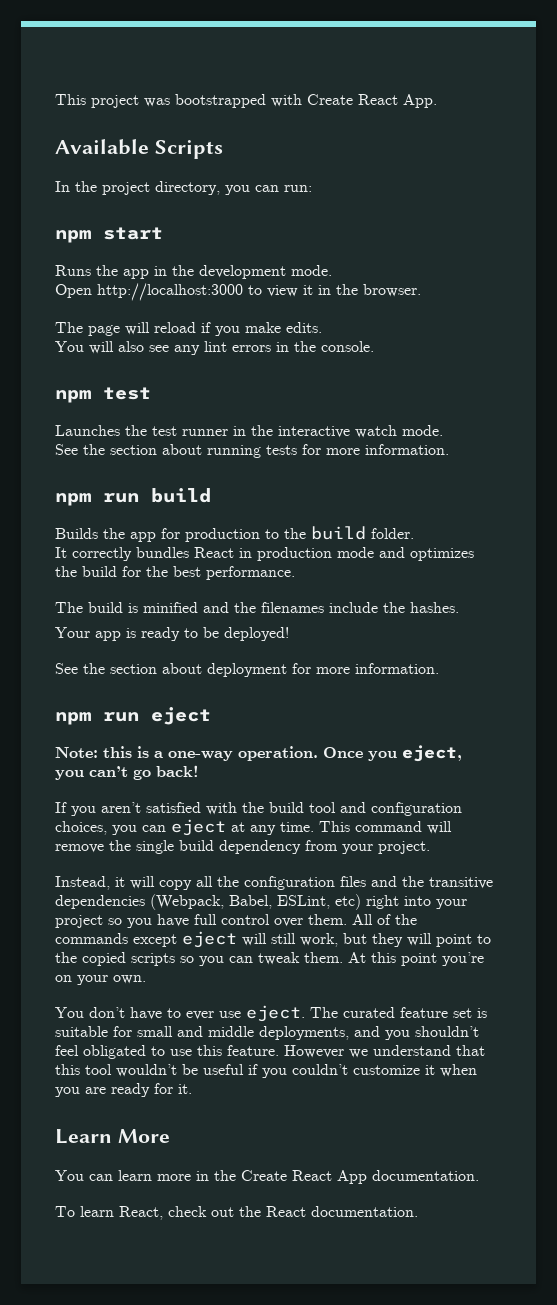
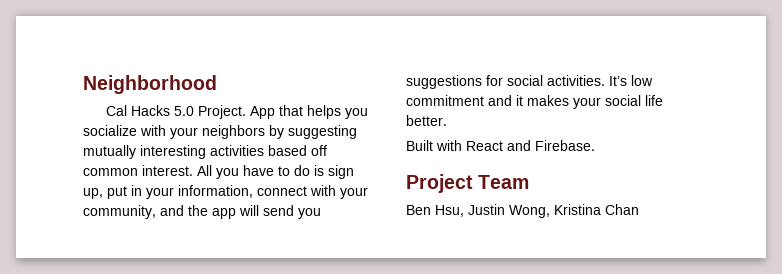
[55,94,437,108] [55,139,223,159] [55,181,312,195] [55,227,163,243] [55,265,332,279] [55,283,421,301] [55,322,322,336] [55,341,374,355] [55,387,151,403] [55,425,443,438] [55,444,449,458] [55,488,211,506] [55,526,414,542] [55,547,474,561] [55,566,295,580] [55,602,459,613] [55,627,289,641] [55,663,439,677] [55,707,211,725] [55,745,462,762] [55,765,199,780] [55,802,462,816] [55,819,452,836] [55,840,430,854] [55,876,493,890] [55,894,467,910] [55,914,417,928] [55,931,491,948] [55,952,484,966] [55,975,146,985] [55,1005,487,1022] [55,1026,479,1040] [55,1045,485,1059] [55,1064,477,1078] [55,1083,192,1097] [55,1129,170,1144] [55,1170,479,1184] [55,1206,418,1220] This project was bootstrapped with Create React App. // Available Scripts // In the project directory, you can run: // npm start // Runs the app in the development mode. // Open http://localhost:3000 to view it in the browser. // The page will reload if you make edits. // You will also see any lint errors in the console. // npm test // Launches the test runner in the interactive watch mode. // See the section about running tests for more information. // npm run build // Builds the app for production to the build folder. // It correctly bundles React in production mode and optimizes the build for the best performance. // The build is minified and the filenames include the hashes. // Your app is ready to be deployed! // See the section about deployment for more information. // npm run eject // Note: this is a one-way operation. Once you eject, you can’t go back! // If you aren’t satisfied with the build tool and configuration choices, you can eject at any time. This command will remove the single build dependency from your project. // Instead, it will copy all the configuration files and the transitive dependencies (Webpack, Babel, ESLint, etc) right into your project so you have full control over them. All of the commands except eject will still work, but they will point to the copied scripts so you can tweak them. At this point you’re on your own. // You don’t have to ever use eject. The curated feature set is suitable for small and middle deployments, and you shouldn’t feel obligated to use this feature. However we understand that this tool wouldn’t be useful if you couldn’t customize it when you are ready for it. // Learn More // You can learn more in the Create React App documentation. // To learn React, check out the React documentation. -> [83,75,217,94] [105,105,368,119] [83,125,357,139] [83,145,327,159] [83,165,354,179] [83,185,368,199] [83,205,321,219] [406,75,653,89] [406,95,663,109] [406,115,447,126] [406,140,595,151] [406,174,530,193] [406,204,639,218] Neighborhood // Cal Hacks 5.0 Project. App that helps you socialize with your neighbors by suggesting mutually interesting activities based off common interest. All you have to do is sign up, put in your information, connect with your community, and the app will send you suggestions for social activities. It’s low commitment and it makes your social life better. // Built with React and Firebase. // Project Team // Ben Hsu, Justin Wong, Kristina Chan

